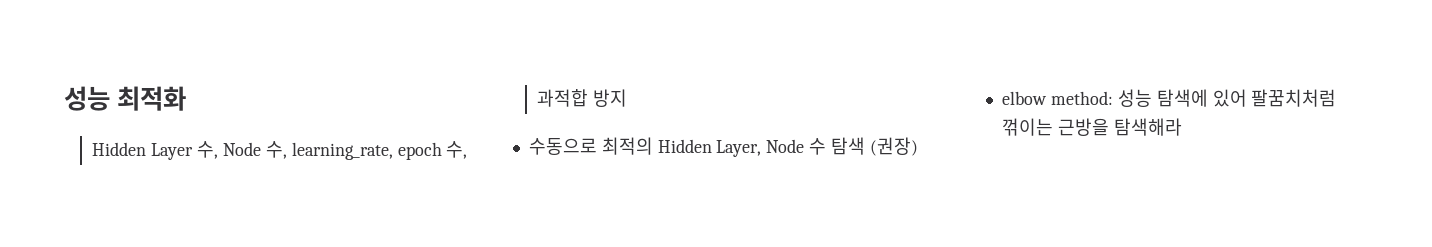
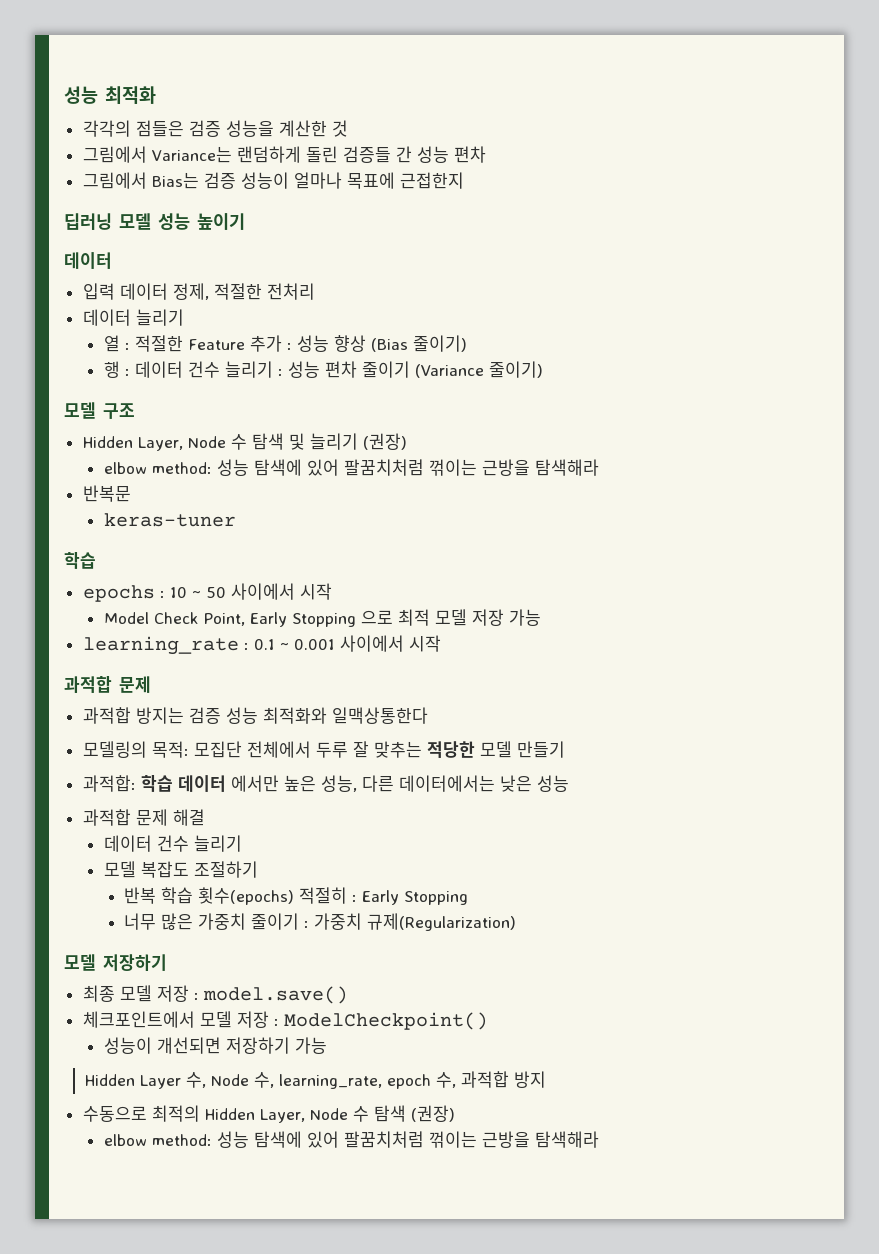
(186, 98) none -> [82,120,348,137] [82,146,486,163] [82,172,464,189] [64,213,245,230] [64,252,112,269] [82,283,315,300] [82,309,184,326] [103,335,467,352] [103,361,544,378] [64,402,135,419] [82,433,407,451] [103,459,599,476] [82,485,131,502] [103,513,236,527] [64,552,96,569] [82,583,332,602] [103,609,541,627] [82,635,441,655] [64,676,151,693] [82,707,428,724] [82,741,565,758] [82,775,569,792] [82,809,205,826] [103,835,242,852] [103,861,258,878] [124,887,469,905] [124,913,517,931] [64,954,167,971] [82,985,348,1004] [82,1011,488,1030] [103,1037,327,1054] // 각각의 점들은 검증 성능을 계산한 것 // 그림에서 Variance는 랜덤하게 돌린 검증들 간 성능 편차 // 그림에서 Bias는 검증 성능이 얼마나 목표에 근접한지 // 딥러닝 모델 성능 높이기 // 데이터 // 입력 데이터 정제, 적절한 전처리 // 데이터 늘리기 // 열 : 적절한 Feature 추가 : 성능 향상 (Bias 줄이기) // 행 : 데이터 건수 늘리기 : 성능 편차 줄이기 (Variance 줄이기) // 모델 구조 // Hidden Layer, Node 수 탐색 및 늘리기 (권장) // elbow method: 성능 탐색에 있어 팔꿈치처럼 꺾이는 근방을 탐색해라 // 반복문 // keras-tuner // 학습 // epochs : 10 ~ 50 사이에서 시작 // Model Check Point, Early Stopping 으로 최적 모델 저장 가능 // learning_rate : 0.1 ~ 0.001 사이에서 시작 // 과적합 문제 // 과적합 방지는 검증 성능 최적화와 일맥상통한다 // 모델링의 목적: 모집단 전체에서 두루 잘 맞추는 적당한 모델 만들기 // 과적합: 학습 데이터 에서만 높은 성능, 다른 데이터에서는 낮은 성능 // 과적합 문제 해결 // 데이터 건수 늘리기 // 모델 복잡도 조절하기 // 반복 학습 횟수(epochs) 적절히 : Early Stopping // 너무 많은 가중치 줄이기 : 가중치 규제(Regularization) // 모델 저장하기 // 최종 모델 저장 : model.save() // 체크포인트에서 모델 저장 : ModelCheckpoint() // 성능이 개선되면 저장하기 가능

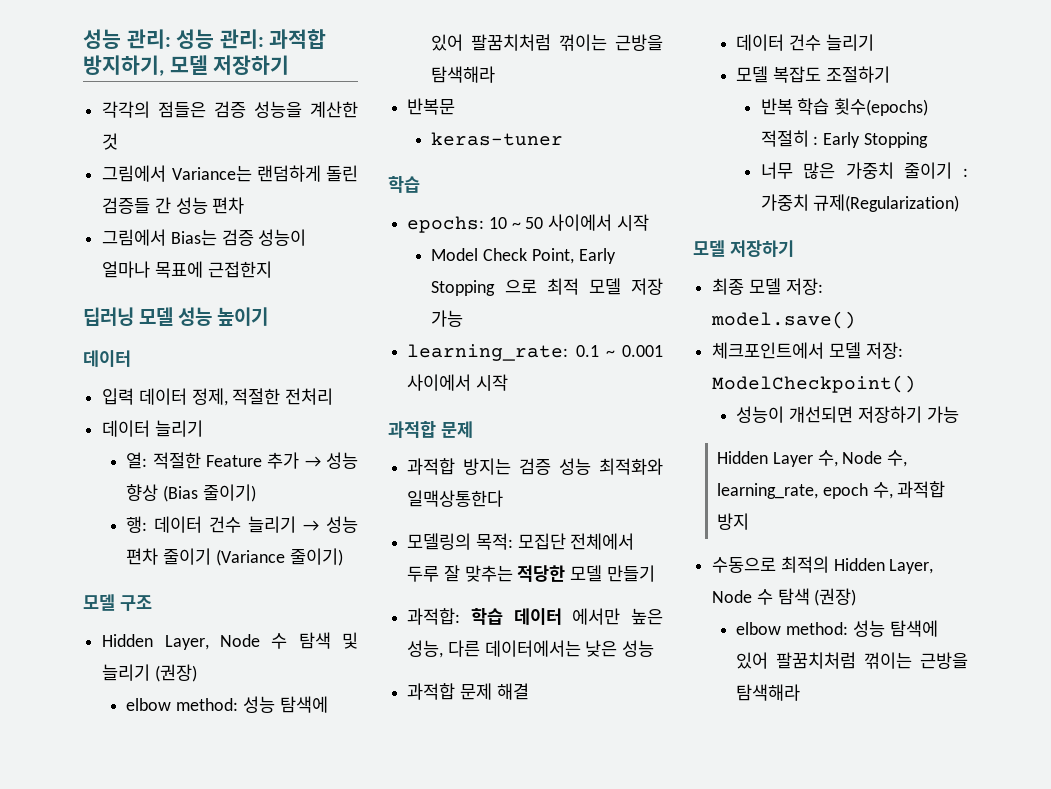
[64,86,156,104] 성능 최적화 -> [83,29,327,49] [83,55,290,76] 성능 관리: 성능 관리: 과적합 방지하기, 모델 저장하기
[103,335,130,352] 열 : -> [126,452,148,469] 열:
[286,343,292,350] : -> [304,456,321,467] →
[103,361,283,378] 행 : 데이터 건수 늘리기 : -> [126,516,320,533] 행: 데이터 건수 늘리기 →
[82,585,165,602] epochs : -> [407,216,485,233] epochs:
[82,636,249,655] learning_rate : -> [407,344,569,361] learning_rate:
[156,985,199,1002] 저장 : -> [785,278,823,295] 저장:
[236,1011,279,1028] 저장 : -> [865,342,903,359] 저장:

